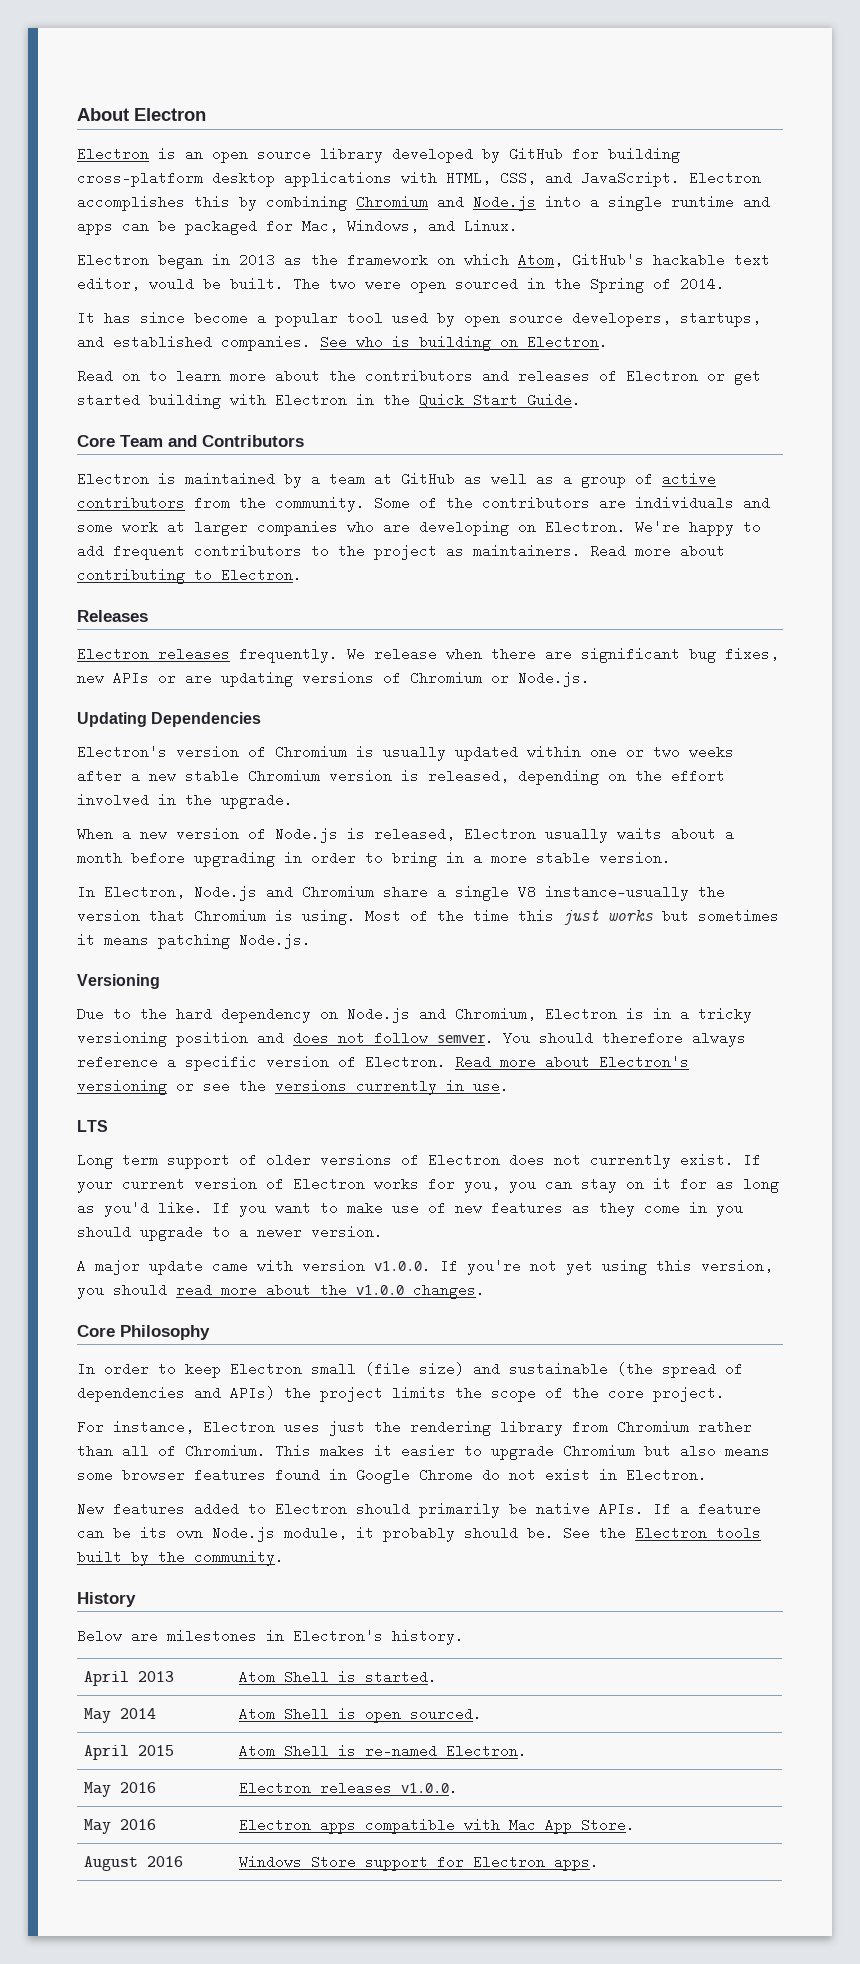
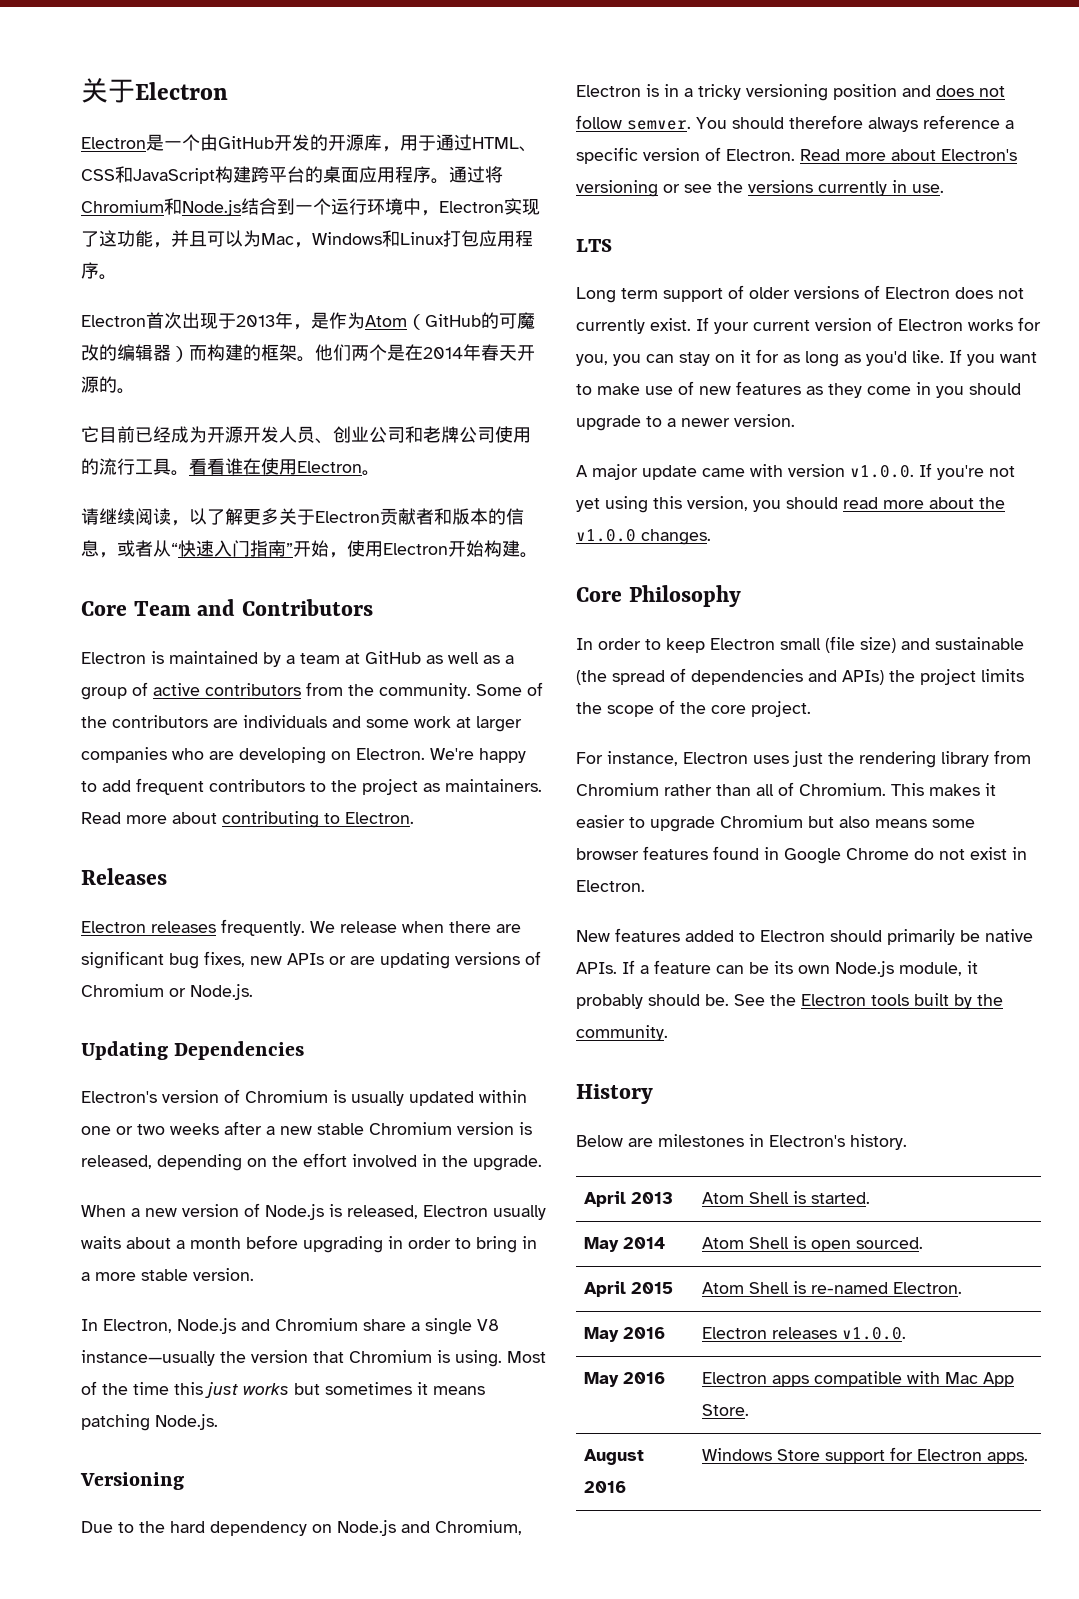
[77,108,129,121] About -> [81,78,135,103] 关于
[158,147,680,163] [77,171,761,187] [77,195,770,211] [77,219,518,235] [77,253,770,269] [77,277,725,293] [77,311,761,327] [77,335,608,351] [77,369,761,385] [77,393,581,409] is an open source library developed by GitHub for building cross-platform desktop applications with HTML, CSS, and JavaScript. Electron accomplishes this by combining Chromium and Node.js into a single runtime and apps can be packaged for Mac, Windows, and Linux. // Electron began in 2013 as the framework on which Atom, GitHub's hackable text editor, would be built. The two were open sourced in the Spring of 2014. // It has since become a popular tool used by open source developers, startups, and established companies. See who is building on Electron. // Read on to learn more about the contributors and releases of Electron or get started building with Electron in the Quick Start Guide. -> [146,134,537,152] [81,166,503,184] [81,198,540,216] [81,230,533,248] [81,262,117,280] [81,312,535,330] [81,344,535,362] [81,376,135,394] [81,426,531,444] [81,458,380,476] [81,508,524,526] [81,540,538,558] 是一个由GitHub开发的开源库，用于通过HTML、CSS和JavaScript构建跨平台的桌面应用程序。通过将Chromium和Node.js结合到一个运行环境中，Electron实现了这功能，并且可以为Mac，Windows和Linux打包应用程序。 // Electron首次出现于2013年，是作为Atom（GitHub的可魔改的编辑器）而构建的框架。他们两个是在2014年春天开源的。 // 它目前已经成为开源开发人员、创业公司和老牌公司使用的流行工具。看看谁在使用Electron。 // 请继续阅读，以了解更多关于Electron贡献者和版本的信息，或者从“快速入门指南”开始，使用Electron开始构建。

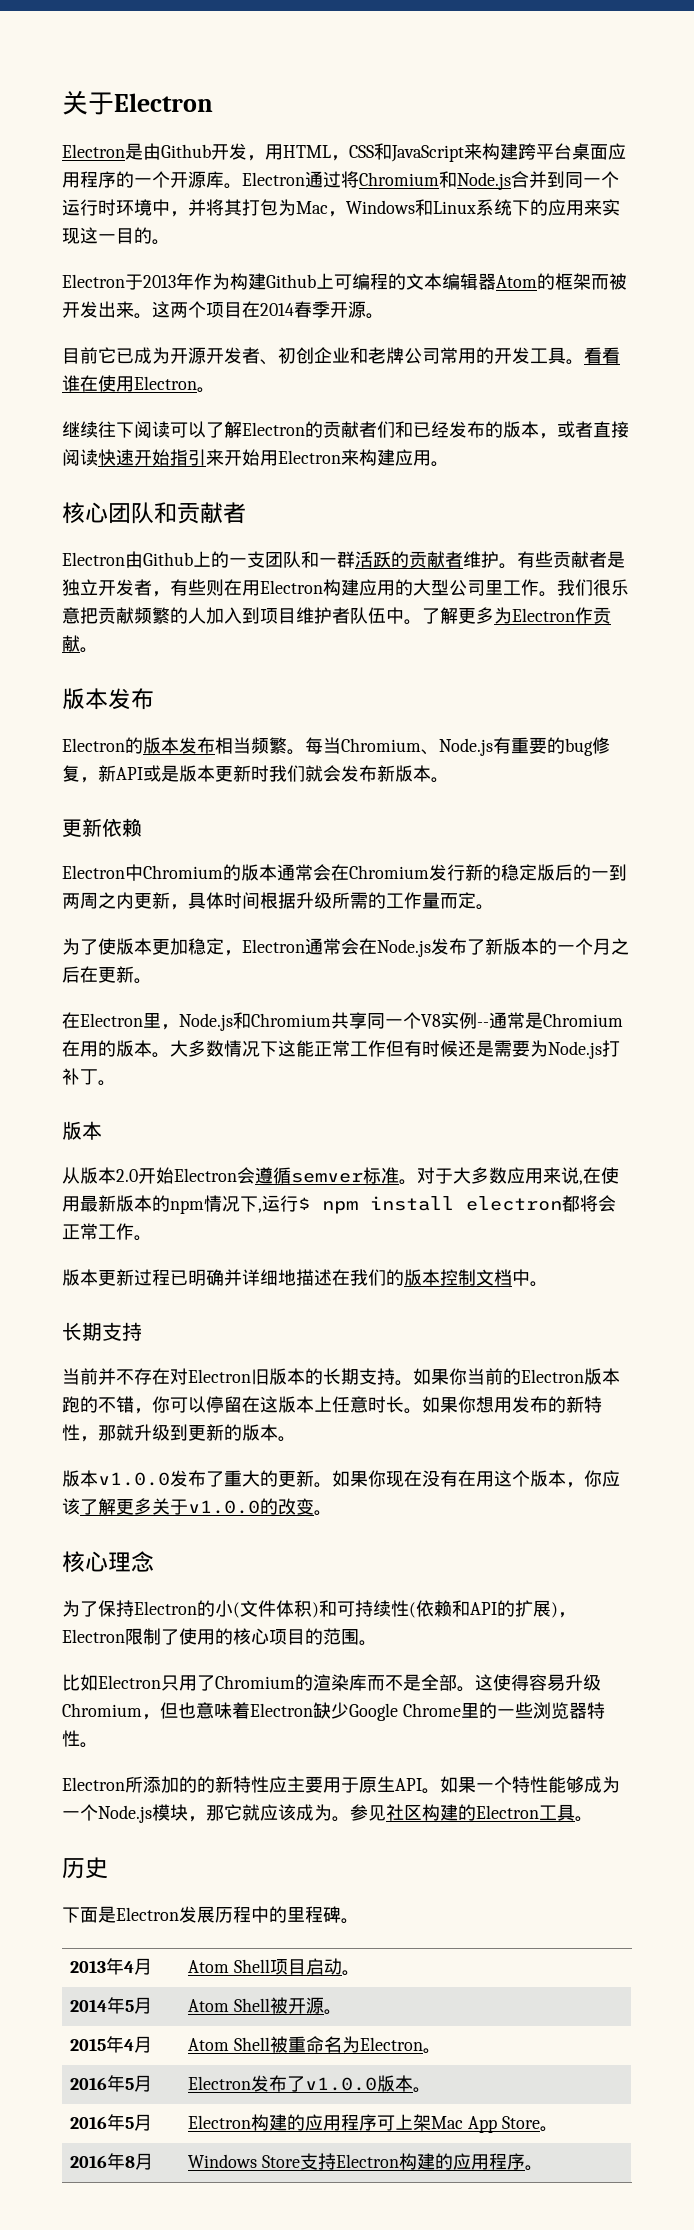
[164,134,537,152] 一个由GitHub开发的开源库，用于通过HTML、 -> [143,143,349,161] 由Github开发，用HTML，
(215, 176) none -> [464,143,482,160] 来
[305,166,323,183] 的 -> (572, 151) none
[431,178,449,184] 。 -> [116,171,305,189] 的一个开源库。Electron
[241,198,295,215] 结合到 -> [511,171,583,188] 合并到同
(367, 206) none -> [98,199,116,216] 时
[439,198,540,215] [81,230,243,248] Electron实现了这功能，并且可以 -> [188,199,278,216] 并将其打包
[443,230,533,247] [81,262,117,280] [81,312,535,330] [81,344,535,362] [81,376,135,394] [81,426,531,444] [81,458,135,475] 打包应用程序。 // Electron首次出现于2013年，是作为Atom（GitHub的可魔改的编辑器）而构建的框架。他们两个是在2014年春天开源的。 // 它目前已经成为开源开发人员、创业公司和老牌公司使用的流行 -> [476,199,620,216] [62,227,170,245] [62,273,627,290] [62,301,384,319] [62,347,530,365] 系统下的应用来实现这一目的。 // Electron于2013年作为构建Github上可编程的文本编辑器Atom的框架而被开发出来。这两个项目在2014春季开源。 // 目前它已成为开源开发者、初创企业和老牌公司常用的开发
[81,508,524,526] [81,540,538,558] [81,599,373,616] [81,651,514,667] [81,682,543,700] [81,715,522,732] [81,747,526,764] [81,778,542,795] [81,811,414,828] [81,868,167,885] [81,919,521,936] [81,951,541,969] [81,984,253,1000] [81,1041,305,1060] [81,1089,527,1106] [81,1121,532,1135] [81,1153,542,1171] [81,1203,546,1220] [81,1235,537,1253] [81,1268,254,1281] [81,1318,499,1335] [81,1350,546,1367] [81,1381,485,1398] [81,1414,218,1431] [80,1472,184,1490] [81,1520,522,1536] [576,84,1005,101] [576,115,1014,132] [576,147,1017,164] [576,180,944,197] [576,239,612,252] [576,285,1024,303] [576,317,1041,334] [576,349,1037,367] [576,381,1021,398] [576,414,795,431] [576,463,1015,480] [576,496,1005,513] [576,529,711,545] [576,585,741,607] [576,636,1024,653] [576,668,1024,685] [576,700,811,717] [576,750,1031,768] [576,782,996,796] [576,815,975,832] [576,846,1027,864] [576,880,645,892] [576,928,1033,945] [576,960,978,977] [576,993,1003,1009] [576,1025,668,1041] [576,1084,653,1104] [576,1134,907,1150] [584,1191,674,1207] [702,1191,871,1204] [584,1237,666,1252] [702,1236,924,1252] [584,1281,627,1297] 请继续阅读，以了解更多关于Electron贡献者和版本的信息，或者从“快速入门指南”开始，使用Electron开始构建。 // Core Team and Contributors // Electron is maintained by a team at GitHub as well as a group of active contributors from the community. Some of the contributors are individuals and some work at larger companies who are developing on Electron. We're happy to add frequent contributors to the project as maintainers. Read more about contributing to Electron. // Releases // Electron releases frequently. We release when there are significant bug fixes, new APIs or are updating versions of Chromium or Node.js. // Updating Dependencies // Electron's version of Chromium is usually updated within one or two weeks after a new stable Chromium version is released, depending on the effort involved in the upgrade. // When a new version of Node.js is released, Electron usually waits about a month before upgrading in order to bring in a more stable version. // In Electron, Node.js and Chromium share a single V8 instance—usually the version that Chromium is using. Most of the time this just works but sometimes it means patching Node.js. // Versioning // Due to the hard dependency on Node.js and Chromium, Electron is in a tricky versioning position and does not follow semver. You should therefore always reference a specific version of Electron. Read more about Electron's versioning or see the versions currently in use. // LTS // Long term support of older versions of Electron does not currently exist. If your current version of Electron works for you, you can stay on it for as long as you'd like. If you want to make use of new features as they come in you should upgrade to a newer version. // A major update came with version v1.0.0. If you're not yet using this version, you should read more about the v1.0.0 changes. // Core Philosophy // In order to keep Electron small (file size) and sustainable (the spread of dependencies and APIs) the project limits the scope of the core project. // For instance, Electron uses just the rendering library from Chromium rather than all of Chromium. This makes it easier to upgrade Chromium but also means some browser features found in Google Chrome do not exist in Electron. // New features added to Electron should primarily be native APIs. If a feature can be its own Node.js module, it probably should be. See the Electron tools built by the community. // History // Below are milestones in Electron's history. // April 2013 | Atom Shell is started. // May 2014 | Atom Shell is open sourced. // April -> [62,421,629,439] [62,449,449,467] [62,502,246,524] [62,551,625,569] [62,579,629,597] [62,607,611,625] [62,635,98,653] [62,688,154,710] [62,737,610,756] [62,765,449,783] [62,818,142,837] [62,864,627,881] [62,892,494,910] [62,938,629,957] [62,966,152,984] [62,1012,623,1031] [62,1040,620,1059] [62,1068,116,1086] [62,1121,102,1140] [62,1167,619,1185] [62,1195,616,1214] [62,1223,152,1241] [62,1269,548,1287] [62,1322,142,1341] [62,1368,620,1386] [62,1396,602,1414] [62,1424,296,1442] [62,1470,620,1488] [62,1498,332,1516] [62,1551,154,1573] [62,1600,576,1618] [62,1628,377,1646] [62,1674,601,1692] [62,1702,605,1721] [62,1730,98,1748] [62,1776,620,1794] [62,1804,593,1823] [62,1857,108,1879] [62,1906,359,1924] [70,1958,153,1975] [188,1958,361,1976] [70,1997,153,2014] [188,1997,343,2015] 继续往下阅读可以了解Electron的贡献者们和已经发布的版本，或者直接阅读快速开始指引来开始用Electron来构建应用。 // 核心团队和贡献者 // Electron由Github上的一支团队和一群活跃的贡献者维护。有些贡献者是独立开发者，有些则在用Electron构建应用的大型公司里工作。我们很乐意把贡献频繁的人加入到项目维护者队伍中。了解更多为Electron作贡献。 // 版本发布 // Electron的版本发布相当频繁。每当Chromium、Node.js有重要的bug修复，新API或是版本更新时我们就会发布新版本。 // 更新依赖 // Electron中Chromium的版本通常会在Chromium发行新的稳定版后的一到两周之内更新，具体时间根据升级所需的工作量而定。 // 为了使版本更加稳定，Electron通常会在Node.js发布了新版本的一个月之后在更新。 // 在Electron里，Node.js和Chromium共享同一个V8实例--通常是Chromium在用的版本。大多数情况下这能正常工作但有时候还是需要为Node.js打补丁。 // 版本 // 从版本2.0开始Electron会遵循semver标准。对于大多数应用来说,在使用最新版本的npm情况下,运行$ npm install electron都将会正常工作。 // 版本更新过程已明确并详细地描述在我们的版本控制文档中。 // 长期支持 // 当前并不存在对Electron旧版本的长期支持。如果你当前的Electron版本跑的不错，你可以停留在这版本上任意时长。如果你想用发布的新特性，那就升级到更新的版本。 // 版本v1.0.0发布了重大的更新。如果你现在没有在用这个版本，你应该了解更多关于v1.0.0的改变。 // 核心理念 // 为了保持Electron的小(文件体积)和可持续性(依赖和API的扩展)，Electron限制了使用的核心项目的范围。 // 比如Electron只用了Chromium的渲染库而不是全部。这使得容易升级Chromium，但也意味着Electron缺少Google Chrome里的一些浏览器特性。 // Electron所添加的的新特性应主要用于原生API。如果一个特性能够成为一个Node.js模块，那它就应该成为。参见社区构建的Electron工具。 // 历史 // 下面是Electron发展历程中的里程碑。 // 2013年4月 | Atom Shell项目启动。 // 2014年5月 | Atom Shell被开源。 //
[702,1281,963,1294] [584,1327,666,1342] [702,1327,907,1340] [584,1372,666,1387] [702,1371,1015,1387] [702,1404,750,1416] [584,1449,645,1465] [584,1481,627,1493] | Atom Shell is re-named Electron. // May 2016 | Electron releases v1.0.0. // May 2016 | Electron apps compatible with Mac App Store. // August 2016 -> [106,2036,153,2053] [188,2036,442,2054] [70,2075,153,2092] [188,2075,432,2093] [70,2114,153,2131] [188,2114,559,2133] [70,2153,154,2170] 年4月 | Atom Shell被重命名为Electron。 // 2016年5月 | Electron发布了v1.0.0版本。 // 2016年5月 | Electron构建的应用程序可上架Mac App Store。 // 2016年8月
[825,1447,1029,1464] support for Electron apps. -> [300,2153,544,2171] 支持Electron构建的应用程序。

